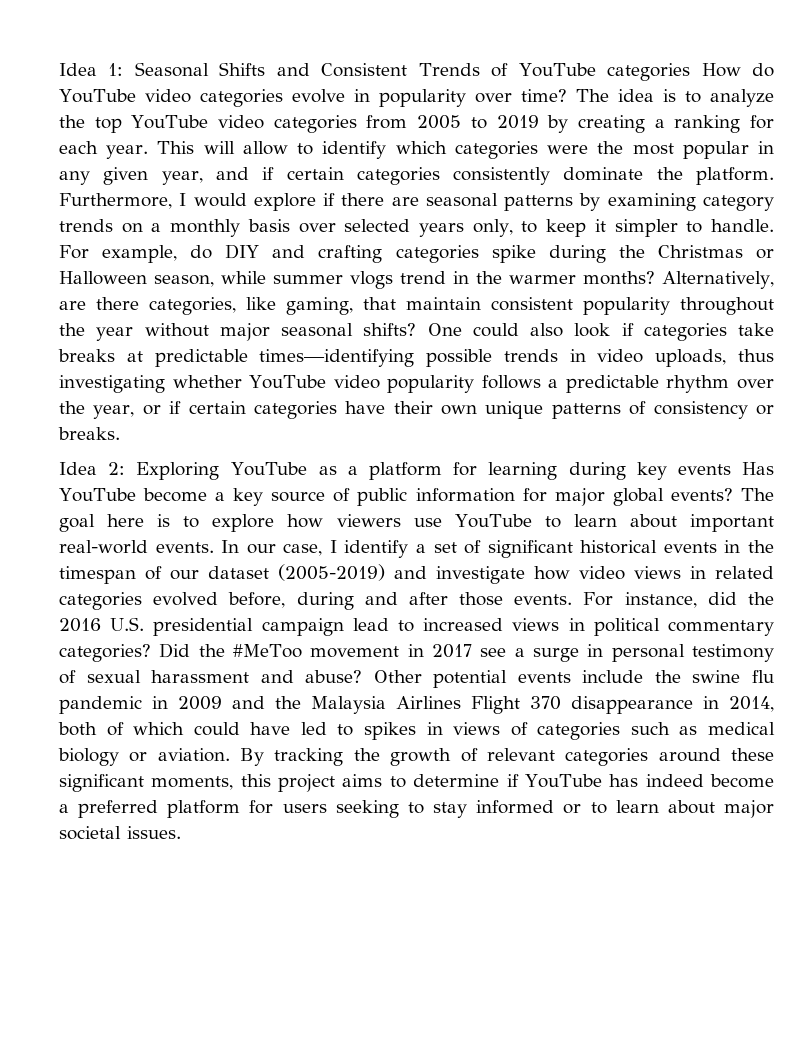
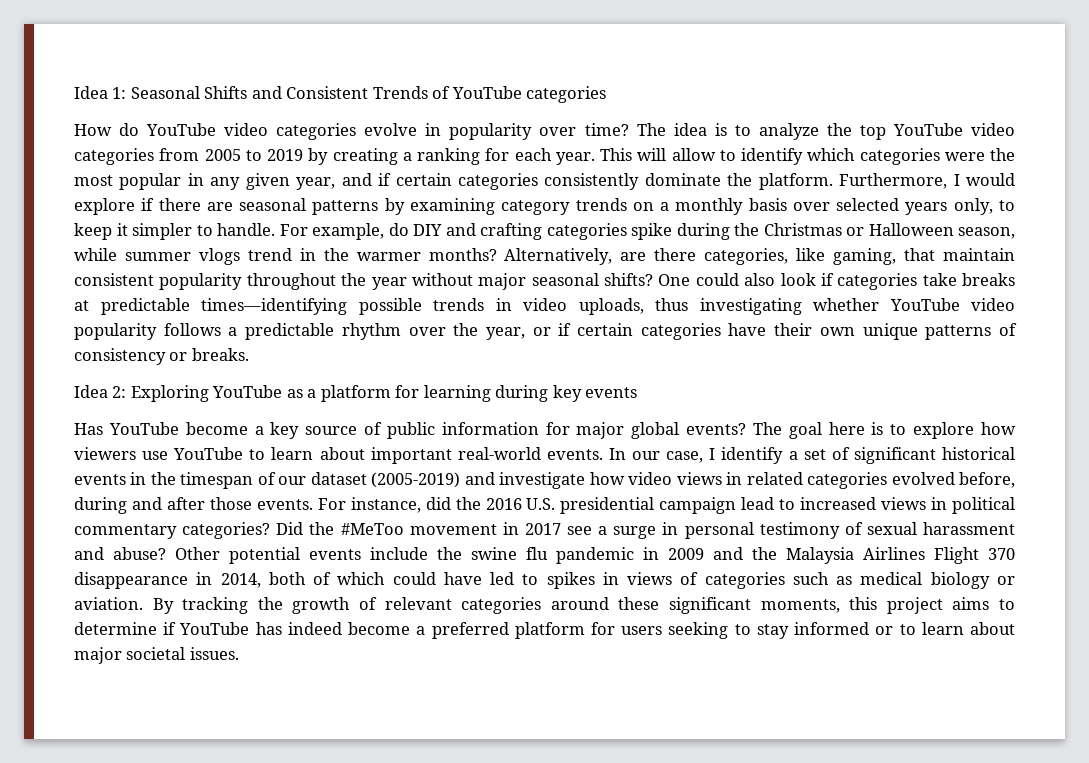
(691, 72) none -> (607, 94) //
(731, 469) none -> (638, 392) //

